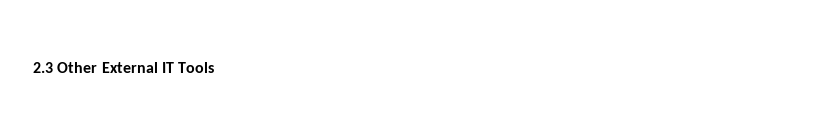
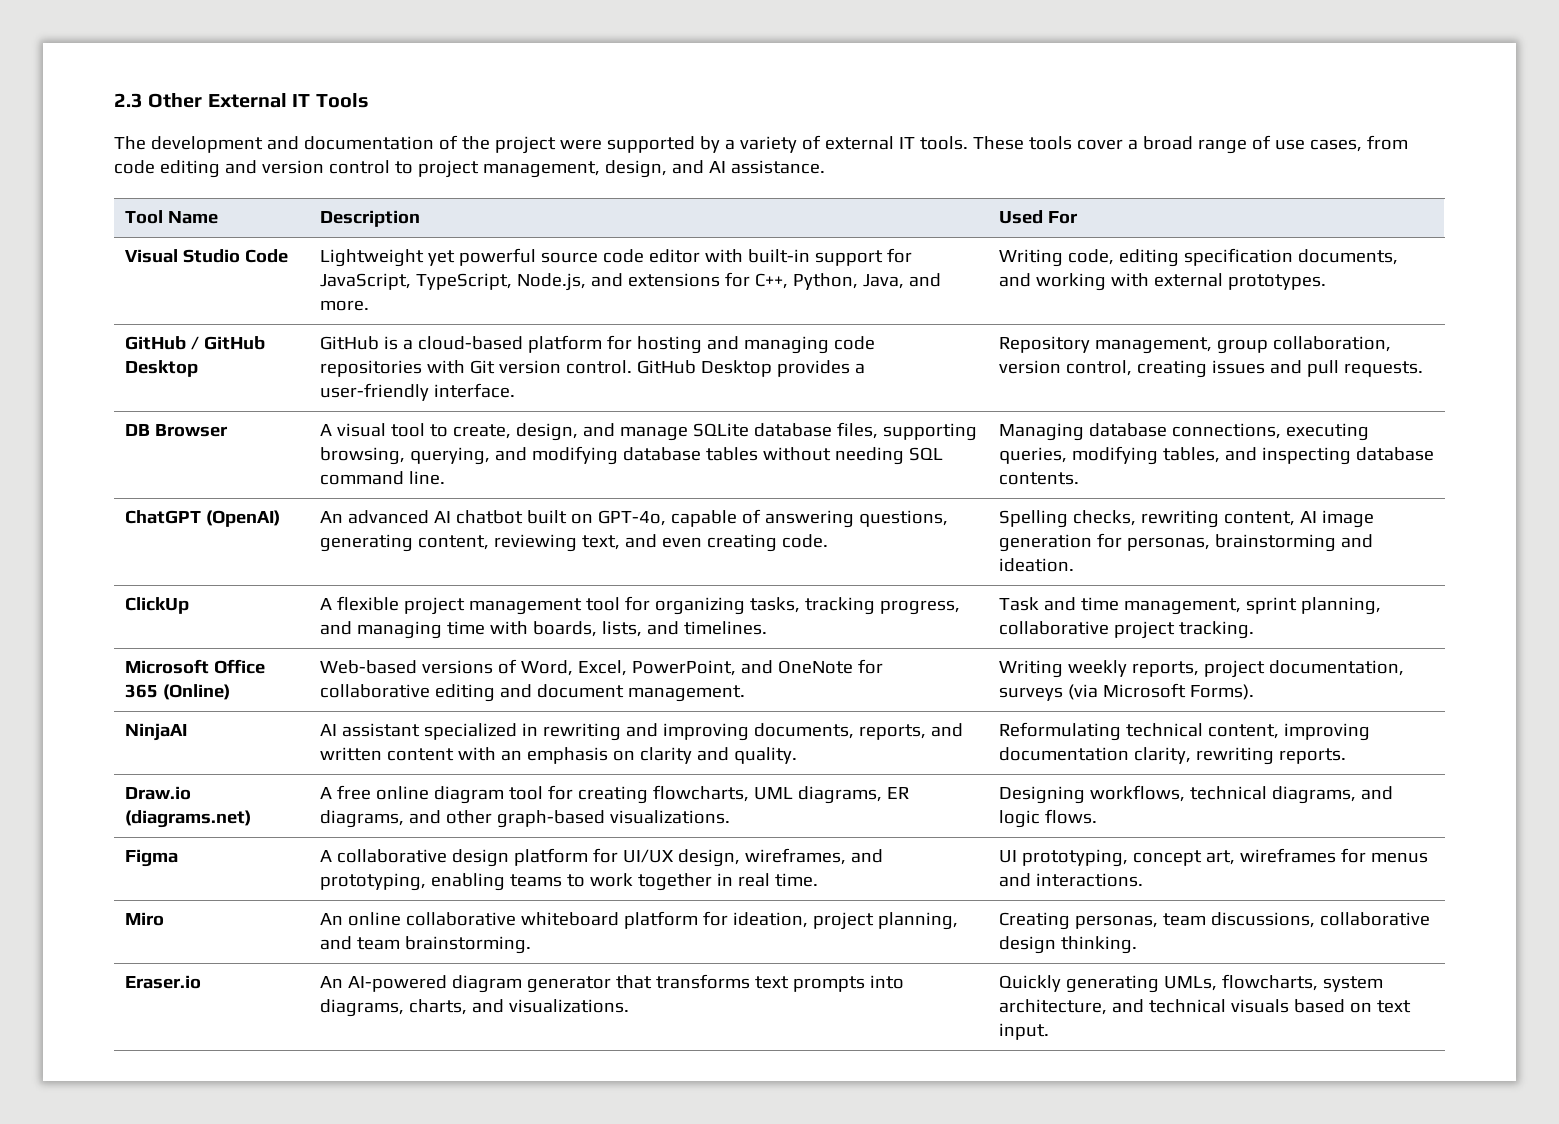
(215, 67) none -> [114,135,1408,154] [114,160,825,178] [124,210,218,224] [319,210,420,227] [998,210,1078,224] [124,249,288,263] [319,248,912,267] [319,272,941,291] [319,300,369,311] [998,248,1398,267] [998,273,1326,291] [124,336,265,350] [124,360,198,377] [319,335,875,354] [319,360,865,377] [319,383,515,401] [998,336,1391,354] [998,360,1423,378] [124,424,228,437] [319,422,977,441] [319,446,943,465] [319,471,445,485] [998,423,1369,441] [998,446,1434,465] [998,472,1079,485] [124,510,280,527] [319,509,948,528] [319,534,828,552] [998,510,1374,528] [998,533,1373,552] [998,558,1074,572] [124,597,189,614] [319,596,960,615] [319,621,767,639] [998,597,1381,615] [998,621,1254,639] [124,659,265,674] [124,684,230,700] [319,659,883,676] [319,684,745,702] [998,660,1404,678] [998,683,1254,701] [124,723,187,741] [319,723,963,741] [319,747,797,764] [998,722,1370,741] [998,747,1346,765] [124,786,191,800] [124,810,251,828] [319,785,909,804] [319,810,730,828] [998,785,1393,804] [998,809,1097,828] [124,849,178,867] [319,848,883,867] [319,873,818,891] [998,848,1428,867] [998,873,1143,887] [124,912,164,926] [319,911,958,930] [319,936,531,954] [998,912,1430,930] [998,936,1137,954] [124,975,201,989] [319,974,904,993] [319,999,629,1017] [998,974,1383,993] [998,999,1411,1015] [998,1023,1049,1040] // The development and documentation of the project were supported by a variety of external IT tools. These tools cover a broad range of use cases, from code editing and version control to project management, design, and AI assistance. // Tool Name | Description | Used For // Visual Studio Code | Lightweight yet powerful source code editor with built-in support for JavaScript, TypeScript, Node.js, and extensions for C++, Python, Java, and more. | Writing code, editing specification documents, and working with external prototypes. // GitHub / GitHub Desktop | GitHub is a cloud-based platform for hosting and managing code repositories with Git version control. GitHub Desktop provides a user-friendly interface. | Repository management, group collaboration, version control, creating issues and pull requests. // DB Browser | A visual tool to create, design, and manage SQLite database files, supporting browsing, querying, and modifying database tables without needing SQL command line. | Managing database connections, executing queries, modifying tables, and inspecting database contents. // ChatGPT (OpenAI) | An advanced AI chatbot built on GPT-4o, capable of answering questions, generating content, reviewing text, and even creating code. | Spelling checks, rewriting content, AI image generation for personas, brainstorming and ideation. // ClickUp | A flexible project management tool for organizing tasks, tracking progress, and managing time with boards, lists, and timelines. | Task and time management, sprint planning, collaborative project tracking. // Microsoft Office 365 (Online) | Web-based versions of Word, Excel, PowerPoint, and OneNote for collaborative editing and document management. | Writing weekly reports, project documentation, surveys (via Microsoft Forms). // NinjaAI | AI assistant specialized in rewriting and improving documents, reports, and written content with an emphasis on clarity and quality. | Reformulating technical content, improving documentation clarity, rewriting reports. // Draw.io (diagrams.net) | A free online diagram tool for creating flowcharts, UML diagrams, ER diagrams, and other graph-based visualizations. | Designing workflows, technical diagrams, and logic flows. // Figma | A collaborative design platform for UI/UX design, wireframes, and prototyping, enabling teams to work together in real time. | UI prototyping, concept art, wireframes for menus and interactions. // Miro | An online collaborative whiteboard platform for ideation, project planning, and team brainstorming. | Creating personas, team discussions, collaborative design thinking. // Eraser.io | An AI-powered diagram generator that transforms text prompts into diagrams, charts, and visualizations. | Quickly generating UMLs, flowcharts, system architecture, and technical visuals based on text input.

